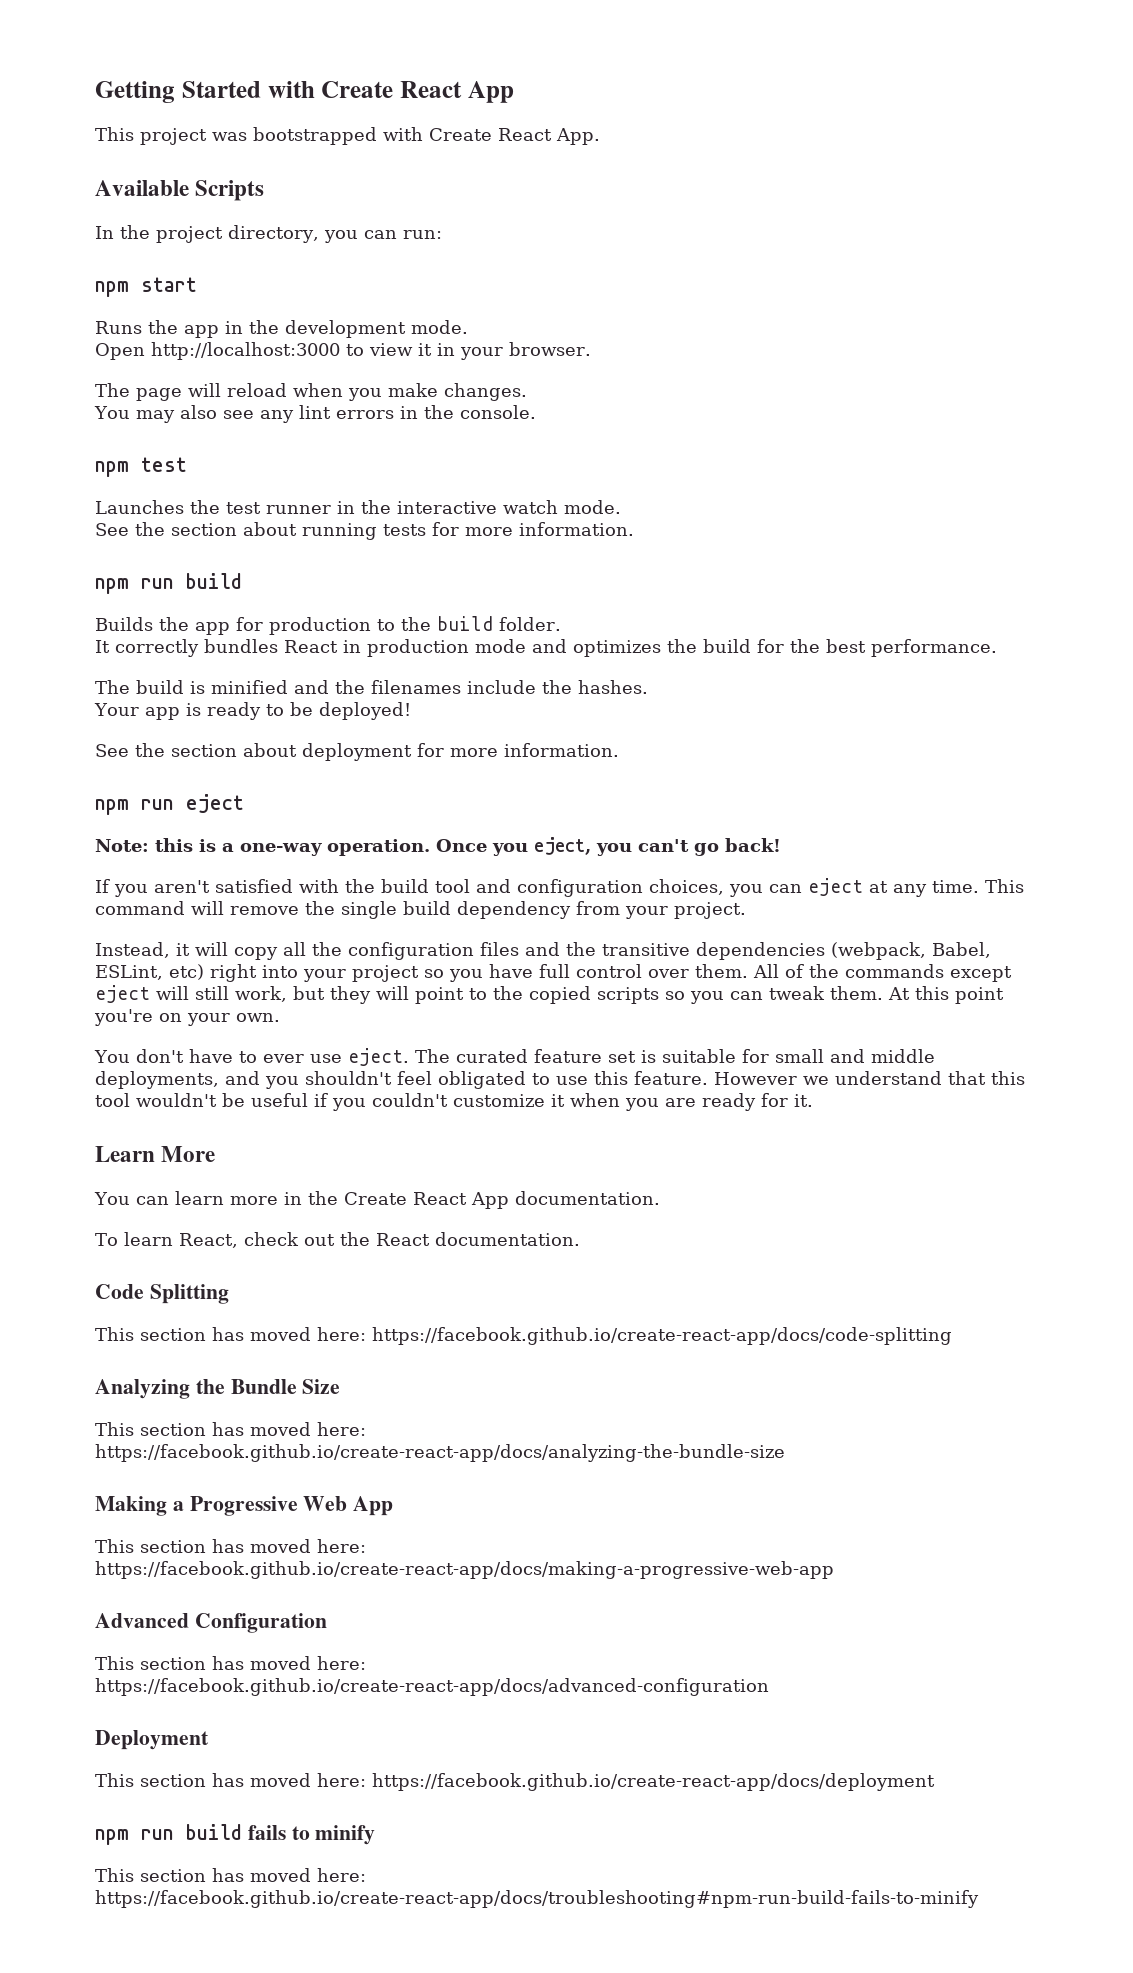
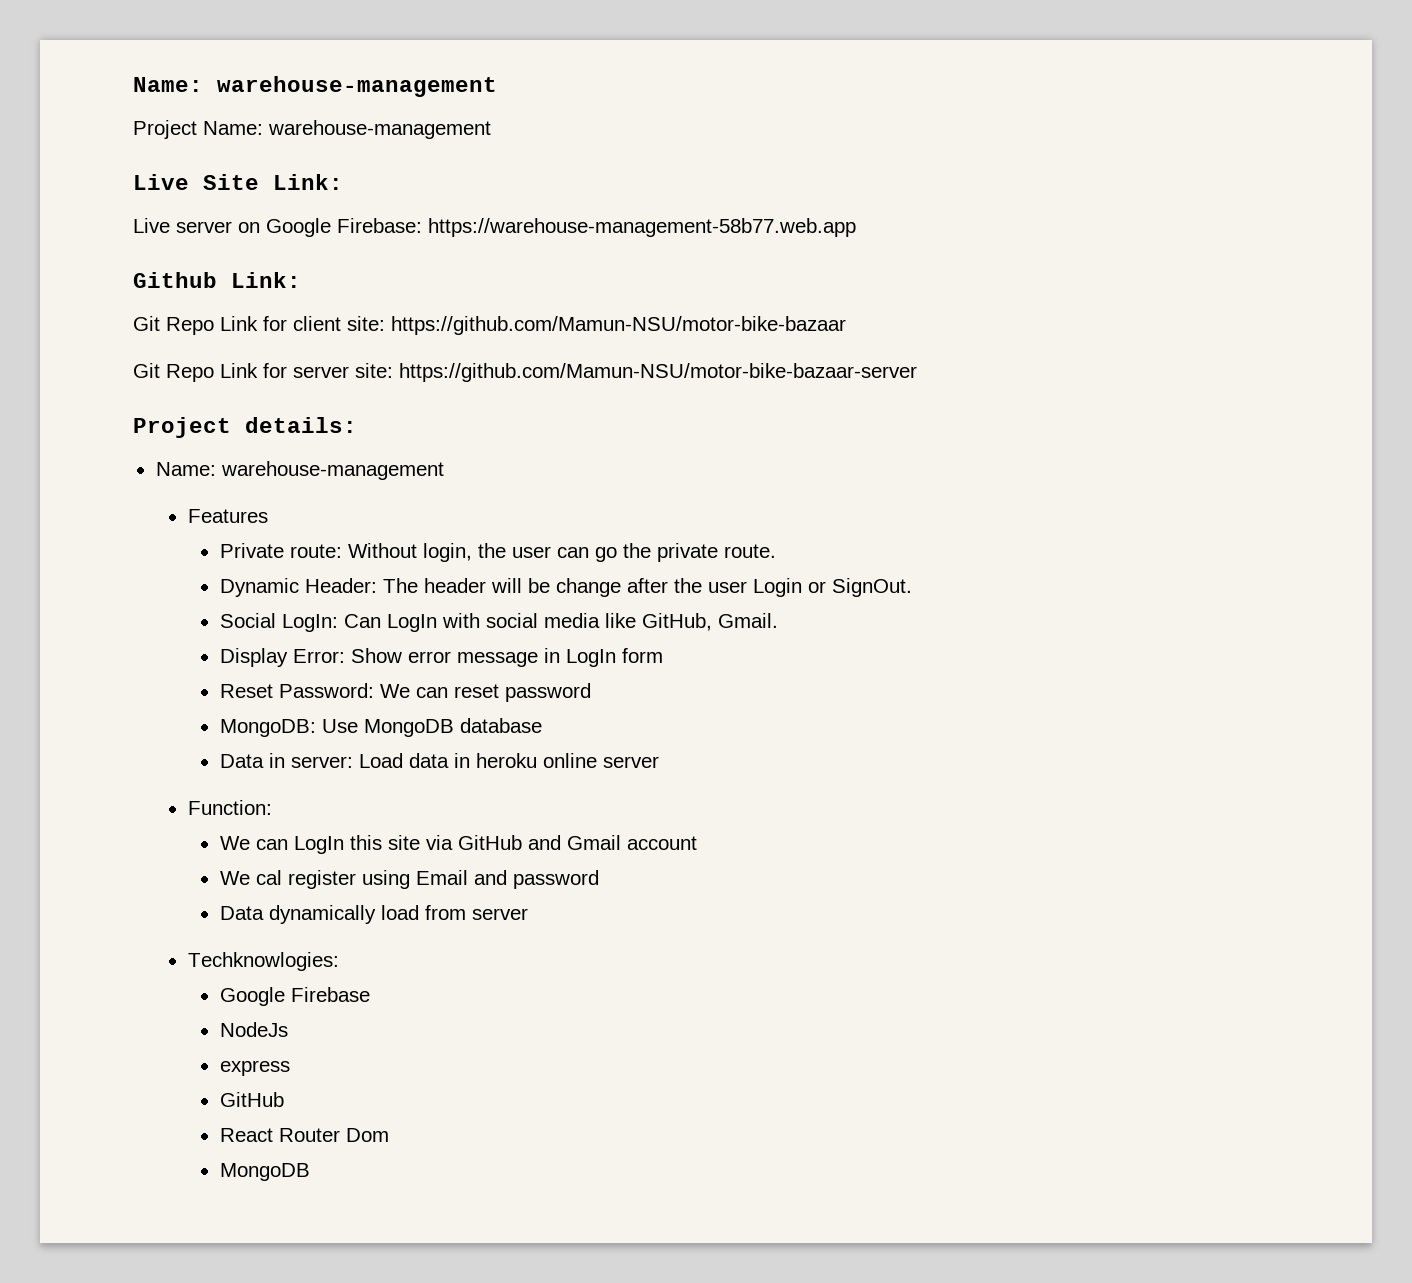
[95,81,514,103] [95,127,600,145] [95,180,265,201] [95,225,442,243] [95,277,197,297] [95,320,468,338] [95,342,591,360] [95,383,527,401] [94,405,536,423] [95,457,187,477] [95,500,621,514] [95,522,634,540] [95,573,242,594] [95,616,561,635] [95,639,997,657] [95,680,648,694] [94,702,411,720] [95,743,619,761] [95,794,244,815] [95,837,781,856] [95,878,1024,897] [95,901,746,919] [95,942,991,960] [95,964,1012,982] [95,985,1004,1004] [94,1009,280,1026] [94,1048,935,1066] [95,1071,1025,1089] [95,1093,813,1111] [95,1146,216,1162] [94,1191,660,1209] [95,1232,580,1248] [95,1284,229,1304] [95,1327,952,1345] [95,1379,341,1399] [95,1422,366,1436] [95,1444,785,1462] [95,1496,394,1516] [95,1539,366,1553] [95,1561,834,1579] [95,1613,327,1633] [95,1656,366,1670] [95,1678,769,1696] [95,1730,209,1750] [95,1773,935,1791] [95,1824,376,1845] [95,1868,366,1882] [95,1890,979,1908] Getting Started with Create React App // This project was bootstrapped with Create React App. // Available Scripts // In the project directory, you can run: // npm start // Runs the app in the development mode. // Open http://localhost:3000 to view it in your browser. // The page will reload when you make changes. // You may also see any lint errors in the console. // npm test // Launches the test runner in the interactive watch mode. // See the section about running tests for more information. // npm run build // Builds the app for production to the build folder. // It correctly bundles React in production mode and optimizes the build for the best performance. // The build is minified and the filenames include the hashes. // Your app is ready to be deployed! // See the section about deployment for more information. // npm run eject // Note: this is a one-way operation. Once you eject, you can't go back! // If you aren't satisfied with the build tool and configuration choices, you can eject at any time. This command will remove the single build dependency from your project. // Instead, it will copy all the configuration files and the transitive dependencies (webpack, Babel, ESLint, etc) right into your project so you have full control over them. All of the commands except eject will still work, but they will point to the copied scripts so you can tweak them. At this point you're on your own. // You don't have to ever use eject. The curated feature set is suitable for small and middle deployments, and you shouldn't feel obligated to use this feature. However we understand that this tool wouldn't be useful if you couldn't customize it when you are ready for it. // Learn More // You can learn more in the Create React App documentation. // To learn React, check out the React documentation. // Code Splitting // This section has moved here: https://facebook.github.io/create-react-app/docs/code-splitting // Analyzing the Bundle Size // This section has moved here: https://facebook.github.io/create-react-app/docs/analyzing-the-bundle-size // Making a Progressive Web App // This section has moved here: https://facebook.github.io/create-react-app/docs/making-a-progressive-web-app // Advanced Configuration // This section has moved here: https://facebook.github.io/create-react-app/docs/advanced-configuration // Deployment // This section has moved here: https://facebook.github.io/create-react-app/docs/deployment // npm run build fails to minify // This section has moved here: https://facebook.github.io/create-react-app/docs/troubleshooting#npm-run-build-fails-to-minify -> [133,76,497,97] [133,120,491,139] [133,174,343,190] [133,218,856,237] [133,272,301,288] [133,316,846,335] [133,363,917,382] [133,417,357,438] [155,461,444,480] [187,509,268,523] [219,543,776,562] [219,578,912,597] [219,613,778,632] [219,648,663,667] [219,683,591,702] [219,718,542,737] [219,753,659,768] [187,800,272,815] [219,835,697,854] [219,870,599,889] [219,905,528,924] [187,952,339,971] [219,987,370,1006] [219,1022,288,1037] [219,1060,290,1076] [219,1092,284,1107] [219,1128,389,1142] [219,1163,310,1181] Name: warehouse-management // Project Name: warehouse-management // Live Site Link: // Live server on Google Firebase: https://warehouse-management-58b77.web.app // Github Link: // Git Repo Link for client site: https://github.com/Mamun-NSU/motor-bike-bazaar // Git Repo Link for server site: https://github.com/Mamun-NSU/motor-bike-bazaar-server // Project details: // Name: warehouse-management // Features // Private route: Without login, the user can go the private route. // Dynamic Header: The header will be change after the user Login or SignOut. // Social LogIn: Can LogIn with social media like GitHub, Gmail. // Display Error: Show error message in LogIn form // Reset Password: We can reset password // MongoDB: Use MongoDB database // Data in server: Load data in heroku online server // Function: // We can LogIn this site via GitHub and Gmail account // We cal register using Email and password // Data dynamically load from server // Techknowlogies: // Google Firebase // NodeJs // express // GitHub // React Router Dom // MongoDB

